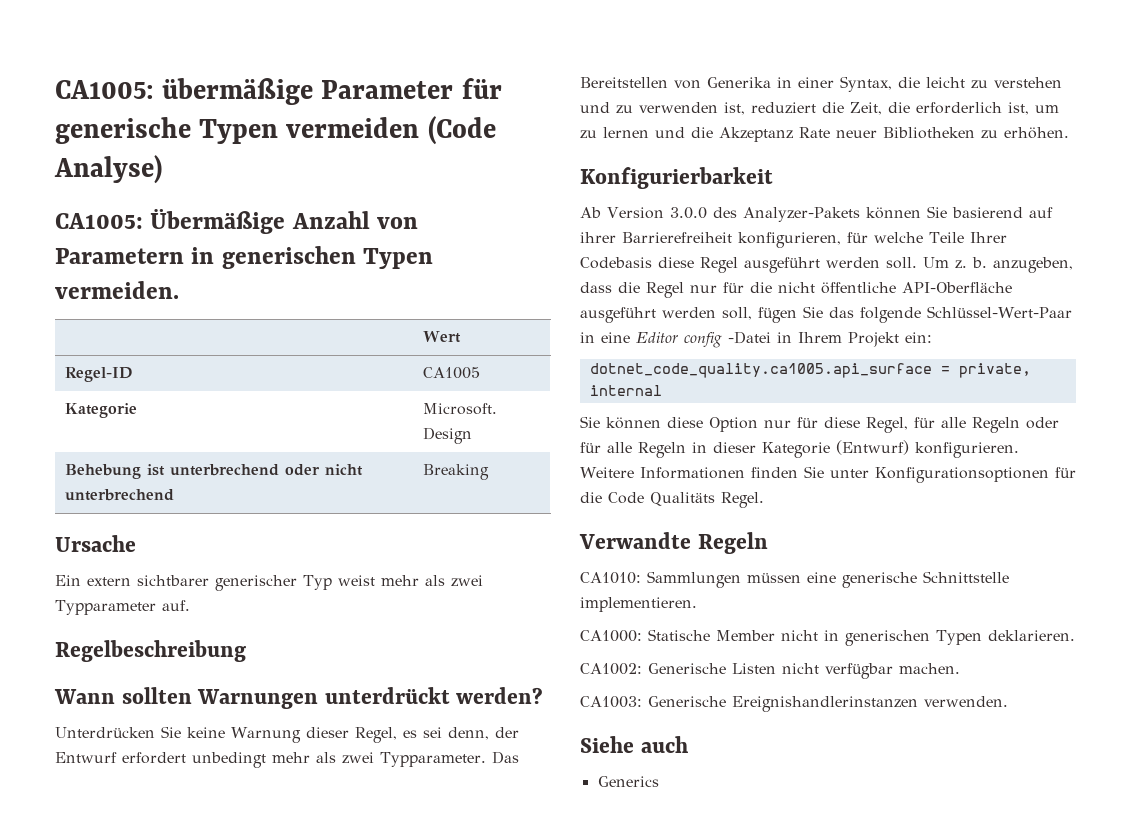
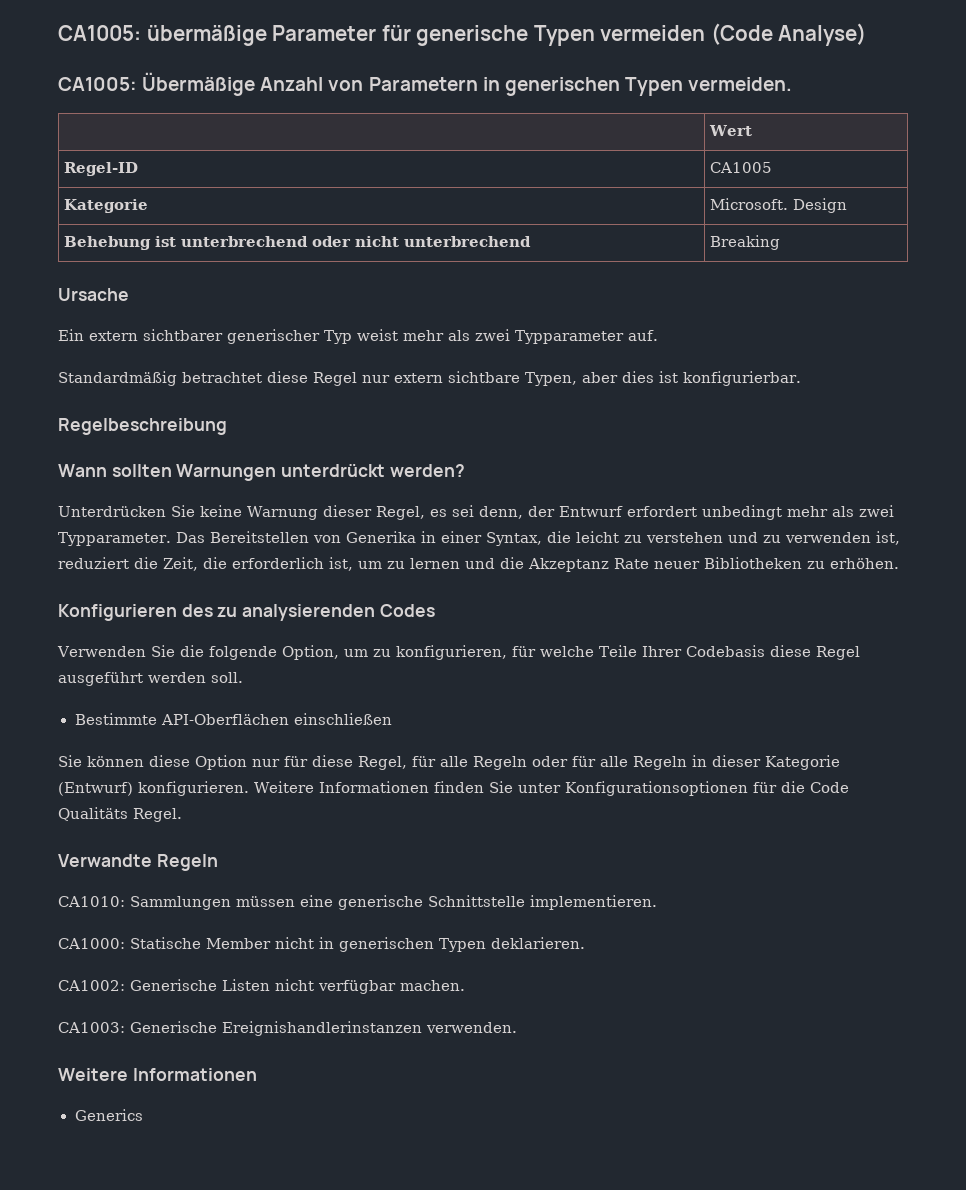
(190, 605) none -> [58,371,801,386] // Standardmäßig betrachtet diese Regel nur extern sichtbare Typen, aber dies ist konfigurierbar.
[580,167,773,189] [580,206,1053,222] [580,232,732,243] Konfigurierbarkeit // Ab Version 3.0.0 des Analyzer-Pakets können Sie basierend auf ihrer Barrierefreiheit -> [58,604,435,621] [57,645,391,660] Konfigurieren des zu analysierenden Codes // Verwenden Sie die folgende Option, um zu
[923,257,1073,273] [580,282,1012,298] [580,306,1072,323] [580,331,932,348] [589,363,1031,378] [589,385,662,396] Um z. b. anzugeben, dass die Regel nur für die nicht öffentliche API-Oberfläche ausgeführt werden soll, fügen Sie das folgende Schlüssel-Wert-Paar in eine Editor config -Datei in Ihrem Projekt ein: // dotnet_code_quality.ca1005.api_surface = private, internal -> [74,713,392,725] // Bestimmte API-Oberflächen einschließen
[580,736,688,753] Siehe auch -> [58,1068,257,1081] Weitere Informationen

